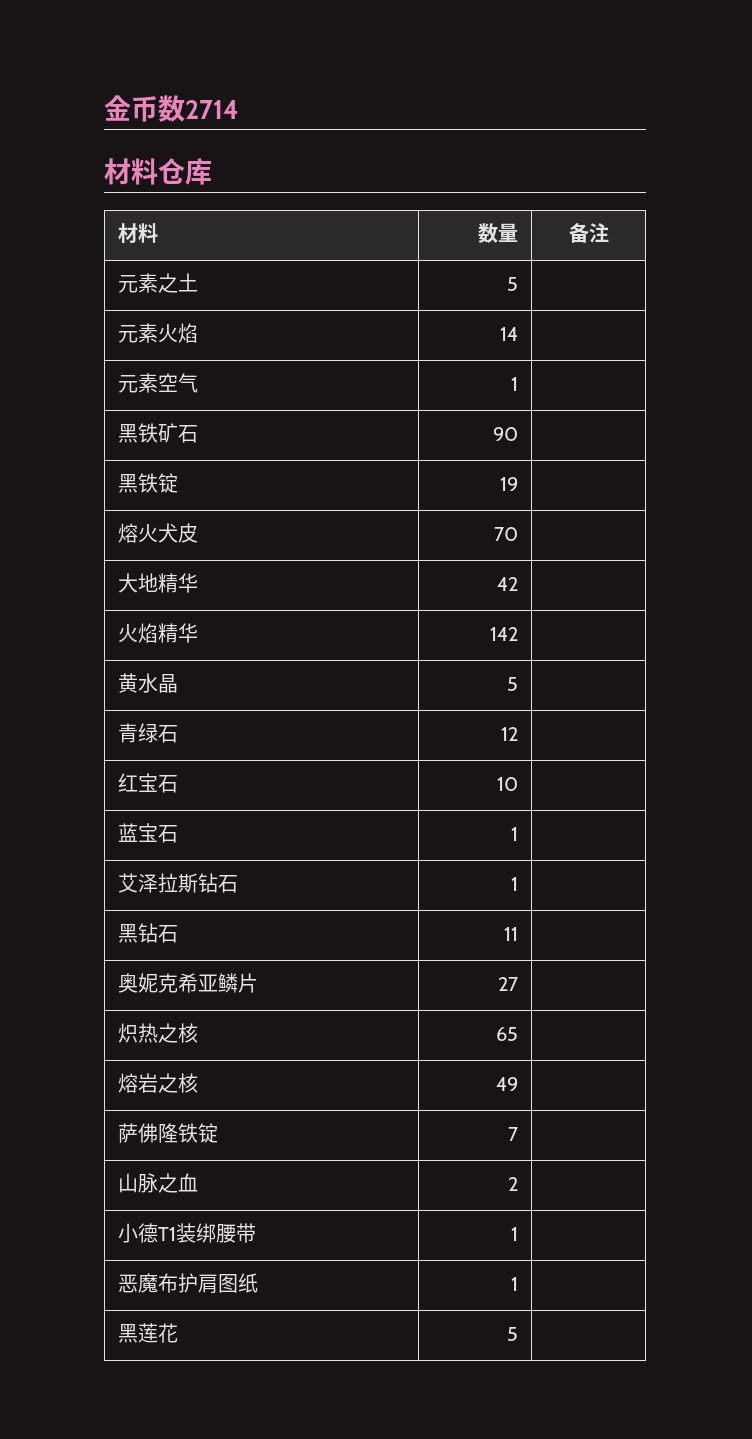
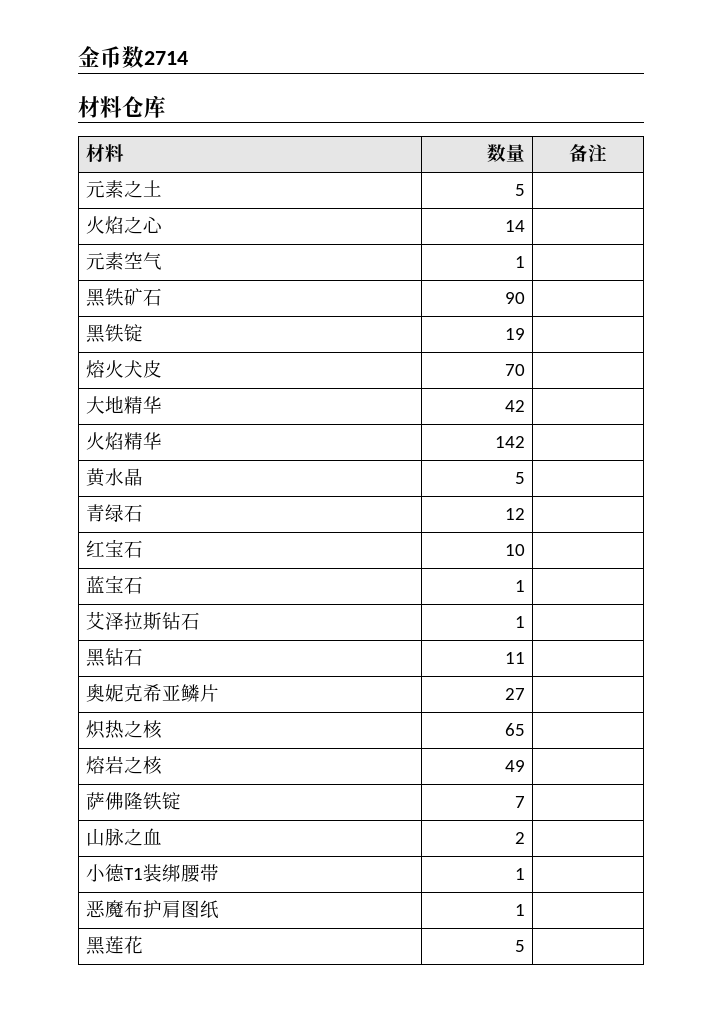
[118,323,199,343] 元素火焰 -> [85,216,163,234] 火焰之心

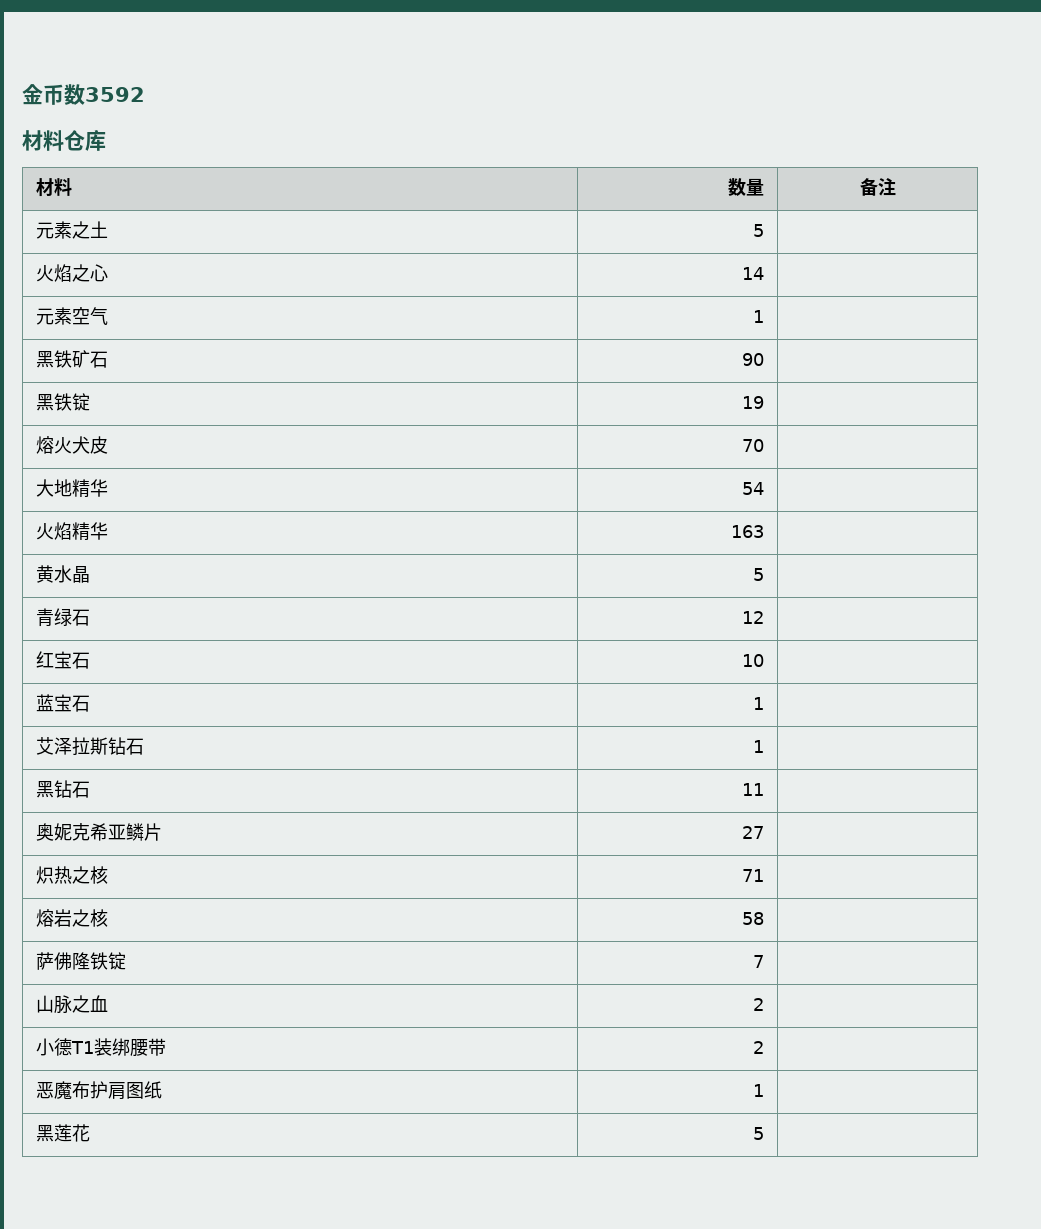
[144,51,188,65] 2714 -> [85,87,145,102] 3592
[505,400,526,412] 42 -> [742,482,765,495] 54
[495,436,526,448] 142 -> [731,525,765,538] 163
[505,723,526,736] 65 -> [742,869,765,882] 71
[505,760,526,772] 49 -> [742,912,765,925] 58
[515,868,526,880] 1 -> [753,1041,765,1054] 2

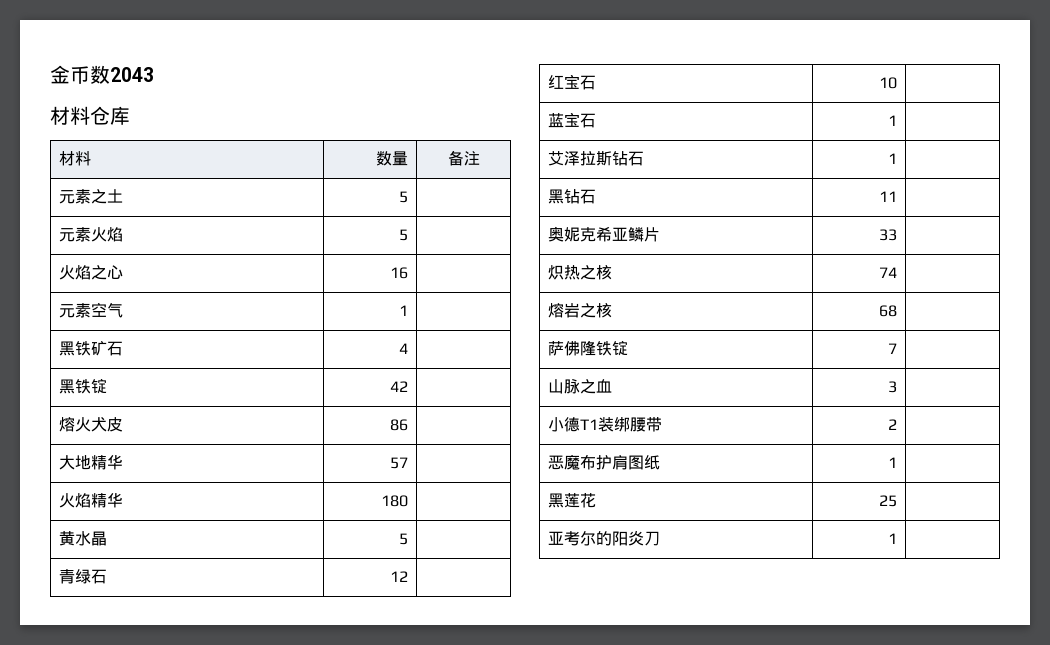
[85,87,145,102] 3592 -> [110,67,154,82] 2043
(765, 230) none -> [59,227,124,242] [398,229,408,241] // 元素火焰 | 5 |
[742,267,765,280] 14 -> [389,267,408,279] 16
[742,353,765,366] 90 -> [398,343,408,354] 4
[742,396,765,409] 19 -> [389,381,408,392] 42
[742,439,765,452] 70 -> [389,419,408,431] 86
[742,482,765,495] 54 -> [389,457,408,469] 57
[731,525,765,538] 163 -> [380,495,408,507] 180
[742,826,765,839] 27 -> [878,229,897,241] 33
[742,869,765,882] 71 -> [878,267,897,278] 74
[742,912,765,925] 58 -> [878,305,897,317] 68
[753,998,765,1011] 2 -> [887,381,897,393] 3
[753,1127,765,1140] 5 -> [878,495,897,507] [548,530,661,546] [887,533,897,544] 25 | // 亚考尔的阳炎刀 | 1

